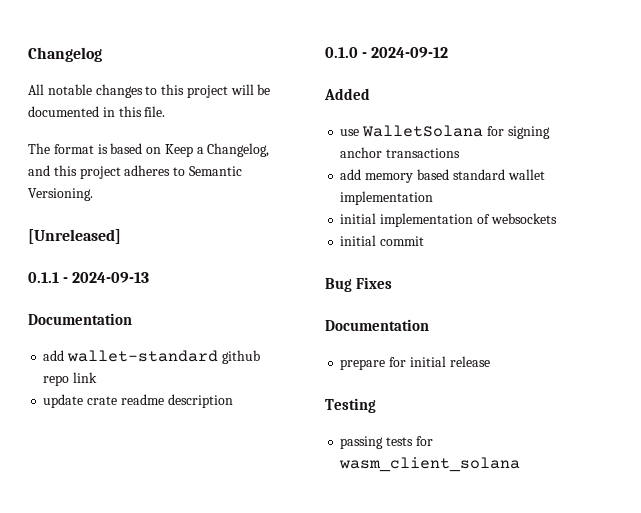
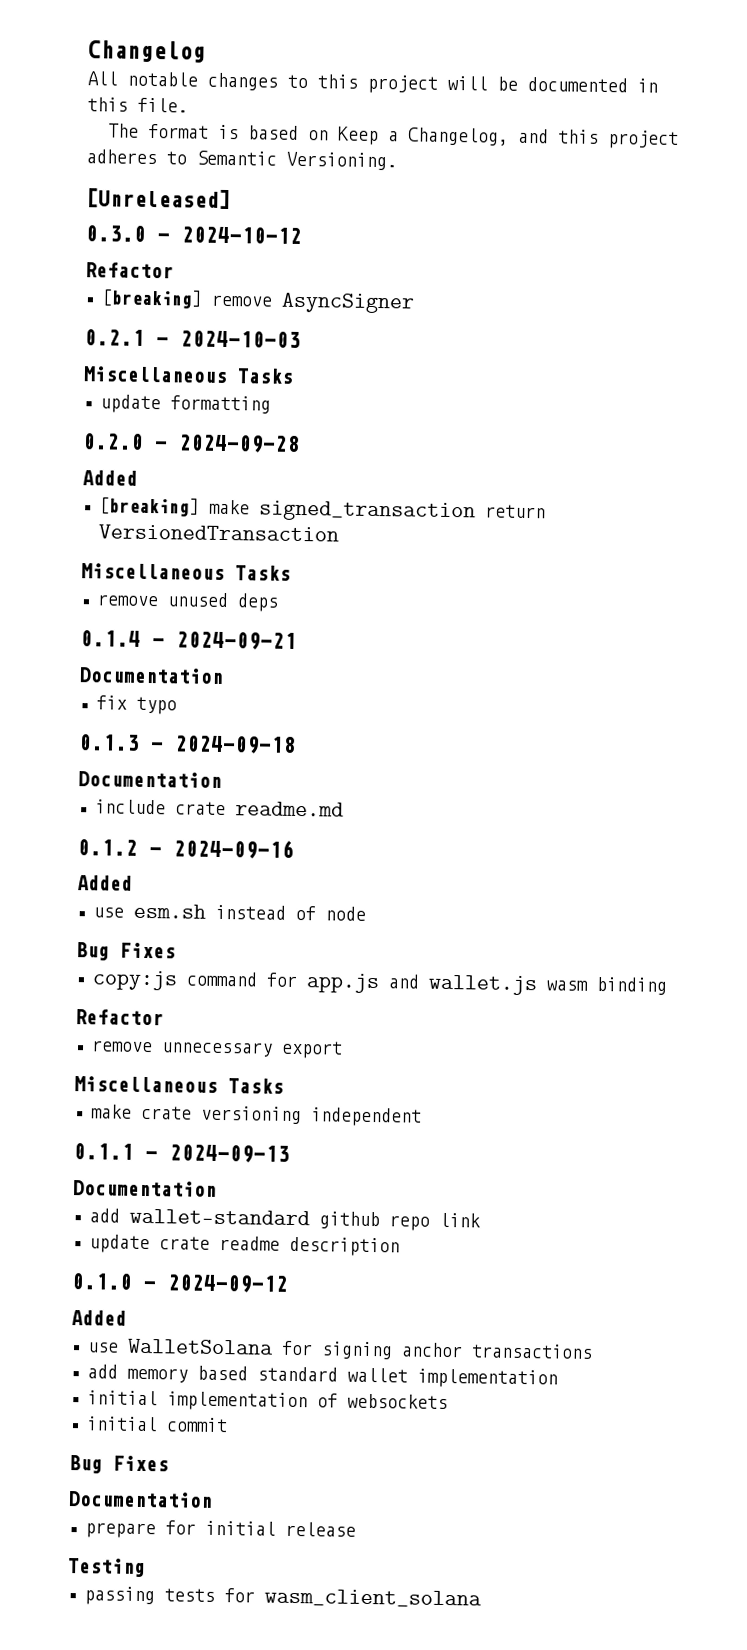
(121, 236) none -> [85,225,302,244] [85,262,174,279] [100,289,415,314] [84,329,301,348] [83,366,294,384] [99,394,271,414] [82,433,300,453] [82,470,138,486] [98,497,546,523] [97,524,339,542] [81,563,291,581] [96,592,279,612] [80,630,297,650] [79,667,224,684] [95,695,177,715] [78,734,296,754] [78,771,222,788] [94,799,344,817] [77,839,294,859] [77,875,133,891] [92,903,366,921] [76,942,176,961] [91,970,667,996] [75,1009,164,1026] [90,1040,343,1059] [74,1076,284,1094] [90,1104,422,1127] // 0.3.0 - 2024-10-12 // Refactor // [breaking] remove AsyncSigner // 0.2.1 - 2024-10-03 // Miscellaneous Tasks // update formatting // 0.2.0 - 2024-09-28 // Added // [breaking] make signed_transaction return VersionedTransaction // Miscellaneous Tasks // remove unused deps // 0.1.4 - 2024-09-21 // Documentation // fix typo // 0.1.3 - 2024-09-18 // Documentation // include crate readme.md // 0.1.2 - 2024-09-16 // Added // use esm.sh instead of node // Bug Fixes // copy:js command for app.js and wallet.js wasm binding // Refactor // remove unnecessary export // Miscellaneous Tasks // make crate versioning independent

